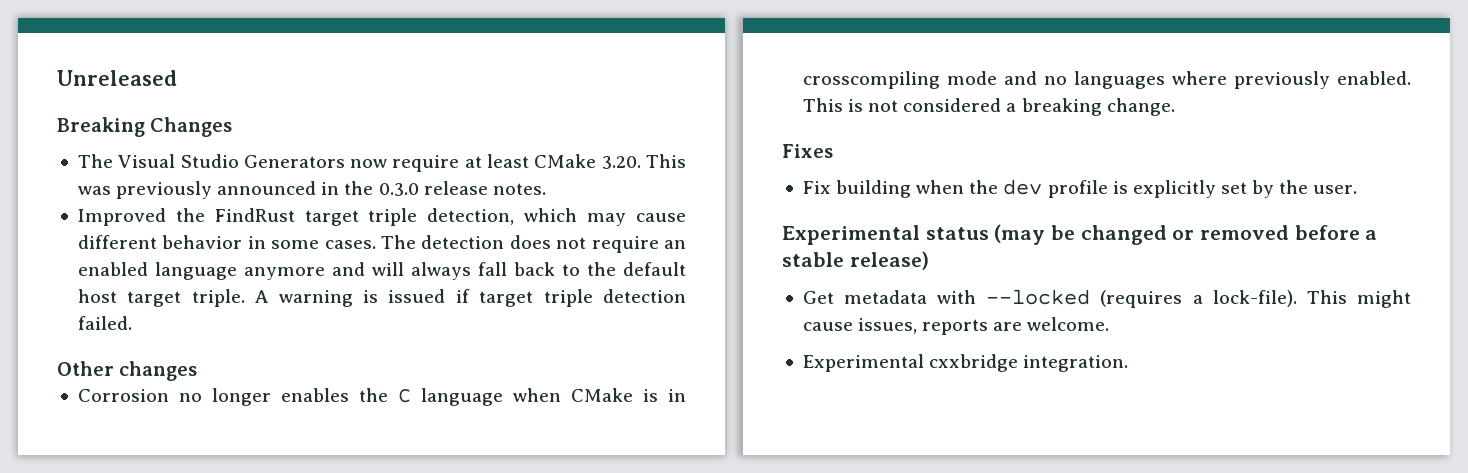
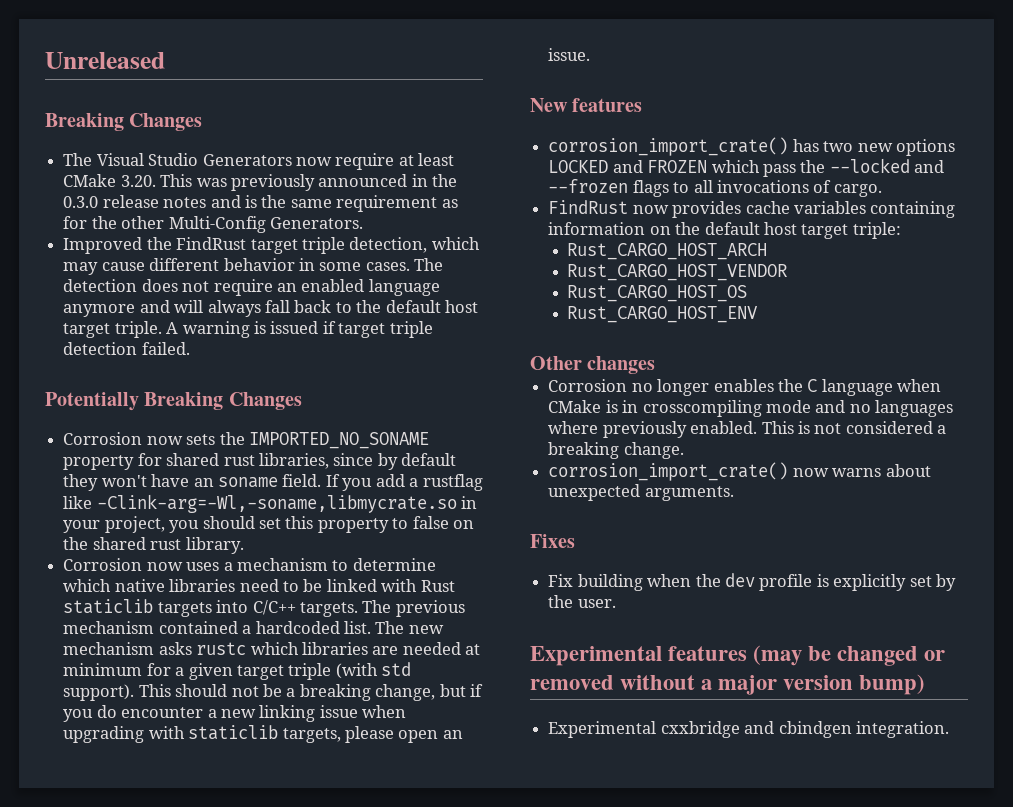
[492,183,546,195] notes. -> [163,195,458,212] [63,216,363,233] notes and is the same requirement as for the other Multi-Config Generators.
(132, 323) none -> [45,392,302,411] [63,432,429,449] [63,453,457,470] [63,474,483,491] [63,494,478,513] [63,516,475,533] [63,537,244,554] [63,558,436,571] [63,579,455,592] [63,599,465,617] [63,621,444,634] [63,642,481,655] [63,662,412,680] [63,684,484,701] [63,705,407,722] [63,725,463,743] [548,48,591,61] [530,98,643,112] [548,137,955,156] [548,158,945,177] [548,179,882,197] [548,200,956,218] [548,222,901,239] [567,243,768,260] [567,264,788,281] [567,285,748,302] [567,306,759,323] // Potentially Breaking Changes // Corrosion now sets the IMPORTED_NO_SONAME property for shared rust libraries, since by default they won't have an soname field. If you add a rustflag like -Clink-arg=-Wl,-soname,libmycrate.so in your project, you should set this property to false on the shared rust library. // Corrosion now uses a mechanism to determine which native libraries need to be linked with Rust staticlib targets into C/C++ targets. The previous mechanism contained a hardcoded list. The new mechanism asks rustc which libraries are needed at minimum for a given target triple (with std support). This should not be a breaking change, but if you do encounter a new linking issue when upgrading with staticlib targets, please open an issue. // New features // corrosion_import_crate() has two new options LOCKED and FROZEN which pass the --locked and --frozen flags to all invocations of cargo. // FindRust now provides cache variables containing information on the default host target triple: // Rust_CARGO_HOST_ARCH // Rust_CARGO_HOST_VENDOR // Rust_CARGO_HOST_OS // Rust_CARGO_HOST_ENV
(1175, 107) none -> [548,462,931,481] [548,484,734,501] // corrosion_import_crate() now warns about unexpected arguments.
[925,227,989,240] status -> [668,646,748,661] features
[1294,225,1378,240] [782,251,929,270] [802,289,1411,308] [802,317,1110,335] before a stable release) // Get metadata with --locked (requires a lock-file). This might cause issues, reports are welcome. -> [620,674,926,695] without a major version bump)
(1019, 363) none -> [744,721,852,738] and cbindgen

